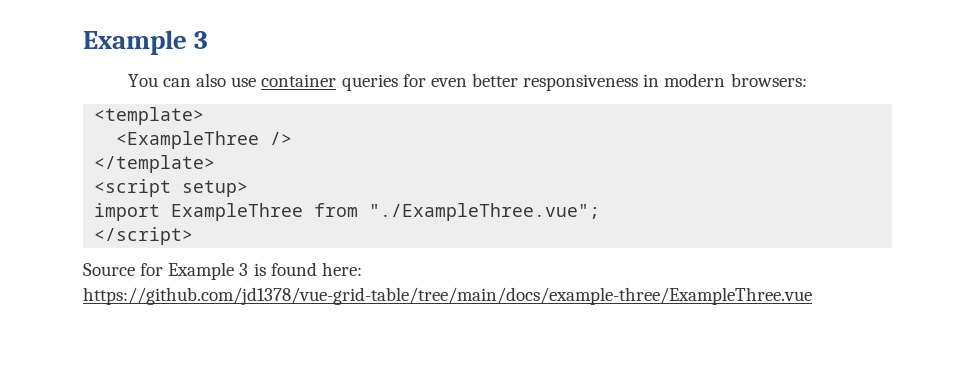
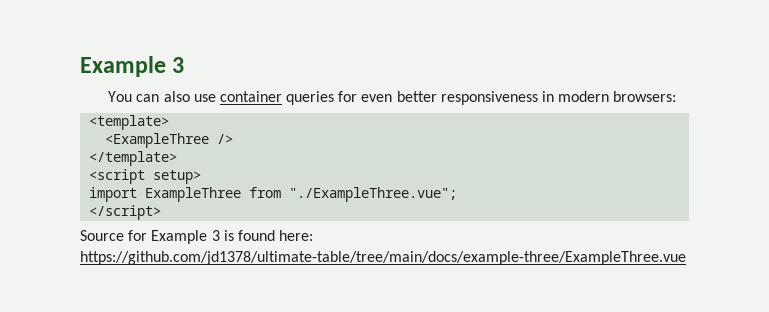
[83,287,812,305] https://github.com/jd1378/vue-grid-table/tree/main/docs/example-three/ExampleThree.vue -> [80,251,686,265] https://github.com/jd1378/ultimate-table/tree/main/docs/example-three/ExampleThree.vue

